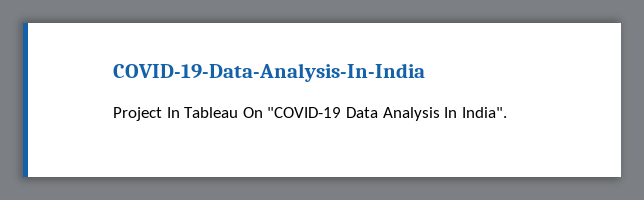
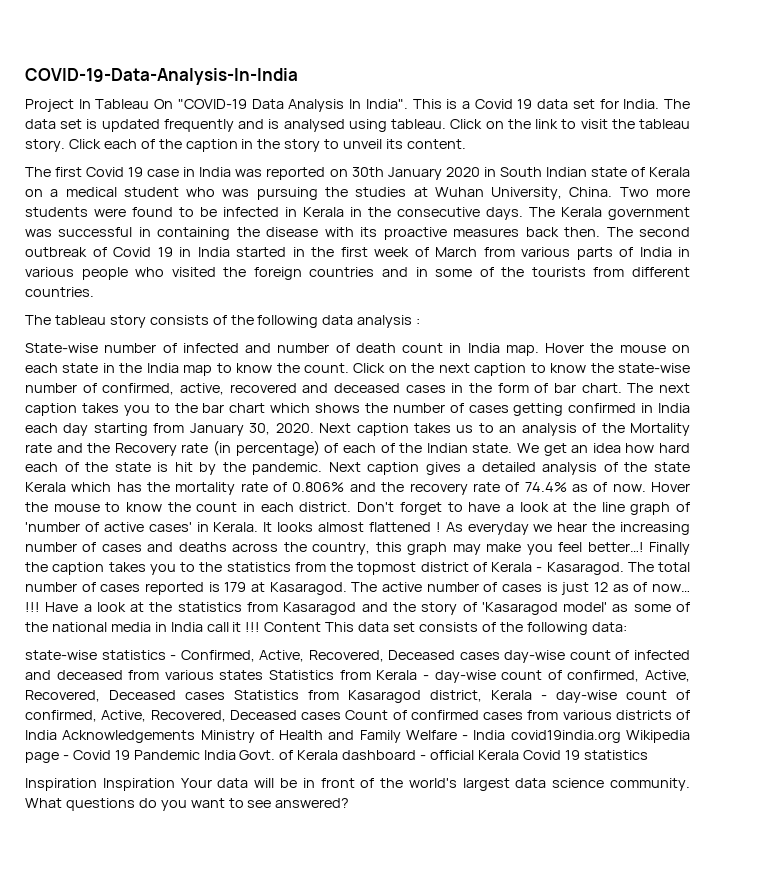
(507, 112) none -> [412,99,690,109] [25,119,691,132] [25,139,466,152] [25,167,690,180] [25,187,691,200] [25,207,690,220] [25,227,690,240] [25,247,690,260] [25,267,690,280] [25,287,94,297] [25,315,421,328] [25,343,690,356] [25,363,691,376] [25,383,690,395] [25,403,690,416] [25,423,690,436] [25,440,690,456] [25,462,691,475] [25,482,691,495] [25,502,691,515] [25,522,690,535] [25,542,690,555] [25,562,690,575] [25,582,690,595] [25,602,690,615] [25,622,627,635] [25,650,690,663] [25,670,691,683] [25,690,690,703] [25,710,690,722] [25,730,690,743] [25,750,648,763] [25,778,690,791] [25,798,350,811] This is a Covid 19 data set for India. The data set is updated frequently and is analysed using tableau. Click on the link to visit the tableau story. Click each of the caption in the story to unveil its content. // The first Covid 19 case in India was reported on 30th January 2020 in South Indian state of Kerala on a medical student who was pursuing the studies at Wuhan University, China. Two more students were found to be infected in Kerala in the consecutive days. The Kerala government was successful in containing the disease with its proactive measures back then. The second outbreak of Covid 19 in India started in the first week of March from various parts of India in various people who visited the foreign countries and in some of the tourists from different countries. // The tableau story consists of the following data analysis : // State-wise number of infected and number of death count in India map. Hover the mouse on each state in the India map to know the count. Click on the next caption to know the state-wise number of confirmed, active, recovered and deceased cases in the form of bar chart. The next caption takes you to the bar chart which shows the number of cases getting confirmed in India each day starting from January 30, 2020. Next caption takes us to an analysis of the Mortality rate and the Recovery rate (in percentage) of each of the Indian state. We get an idea how hard each of the state is hit by the pandemic. Next caption gives a detailed analysis of the state Kerala which has the mortality rate of 0.806% and the recovery rate of 74.4% as of now. Hover the mouse to know the count in each district. Don't forget to have a look at the line graph of 'number of active cases' in Kerala. It looks almost flattened ! As everyday we hear the increasing number of cases and deaths across the country, this graph may make you feel better…! Finally the caption takes you to the statistics from the topmost district of Kerala - Kasaragod. The total number of cases reported is 179 at Kasaragod. The active number of cases is just 12 as of now… !!! Have a look at the statistics from Kasaragod and the story of 'Kasaragod model' as some of the national media in India call it !!! Content This data set consists of the following data: // state-wise statistics - Confirmed, Active, Recovered, Deceased cases day-wise count of infected and deceased from various states Statistics from Kerala - day-wise count of confirmed, Active, Recovered, Deceased cases Statistics from Kasaragod district, Kerala - day-wise count of confirmed, Active, Recovered, Deceased cases Count of confirmed cases from various districts of India Acknowledgements Ministry of Health and Family Welfare - India covid19india.org Wikipedia page - Covid 19 Pandemic India Govt. of Kerala dashboard - official Kerala Covid 19 statistics // Inspiration Inspiration Your data will be in front of the world's largest data science community. What questions do you want to see answered?

